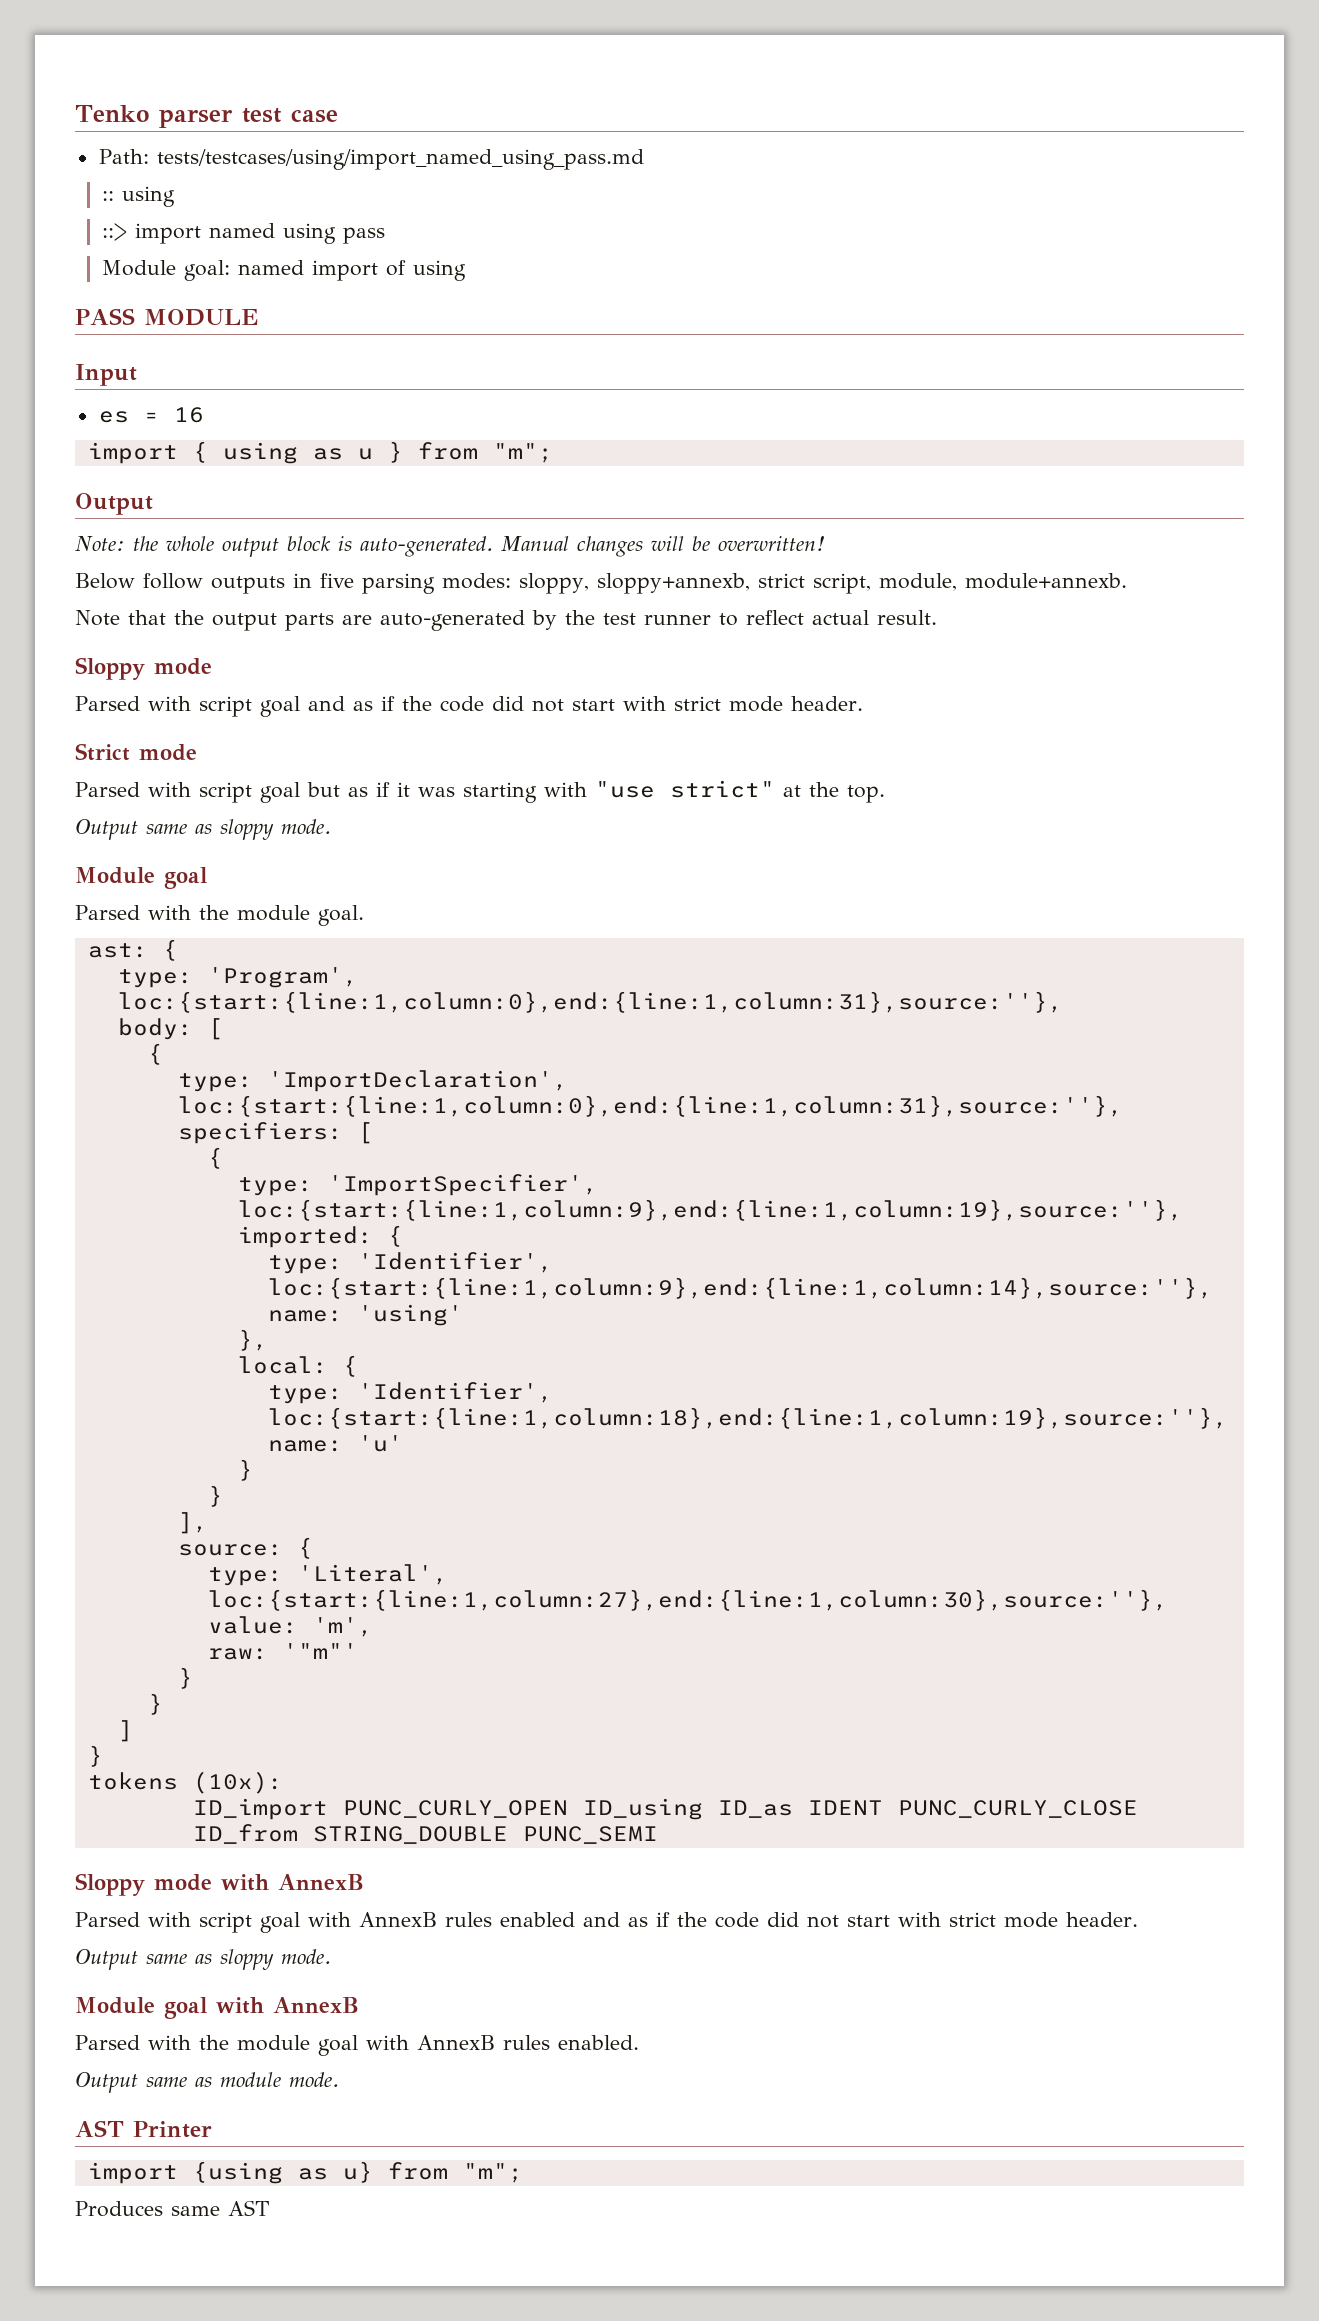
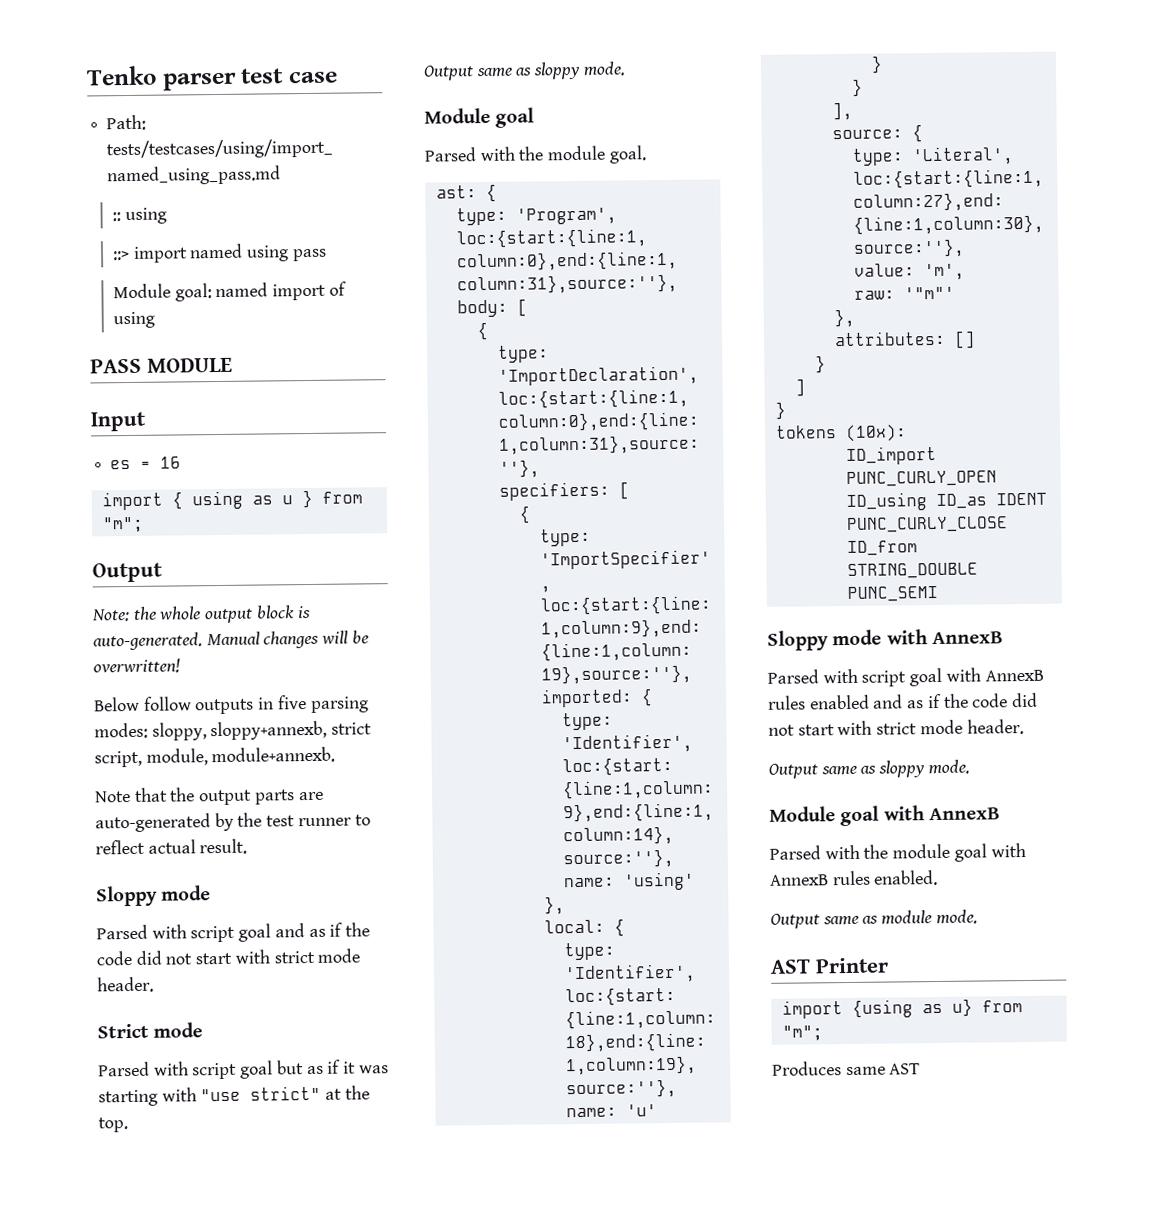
[177,1667,193,1689] } -> [833,308,855,328] [833,330,976,349] }, // attributes: []

